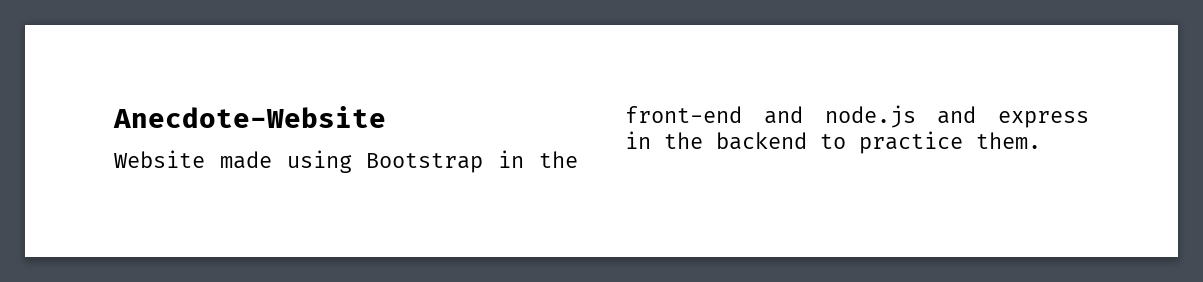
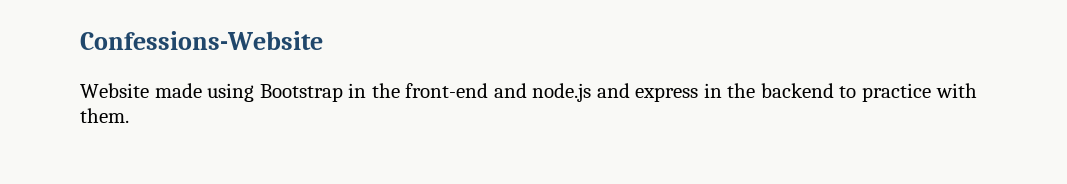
[113,106,386,128] Anecdote-Website -> [80,31,323,50] Confessions-Website
(963, 142) none -> [935,83,977,98] with

